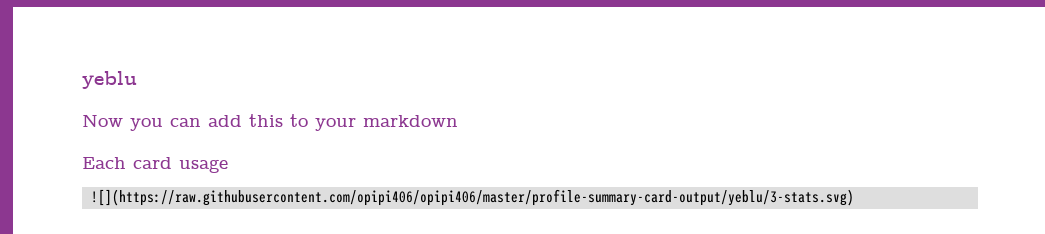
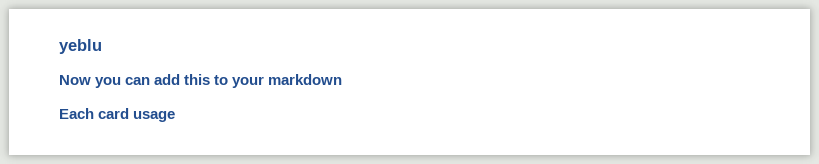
[91,189,854,206] // ![](https://raw.githubusercontent.com/opipi406/opipi406/master/profile-summary-card-output/yeblu/3-stats.svg) -> (176, 116) none

